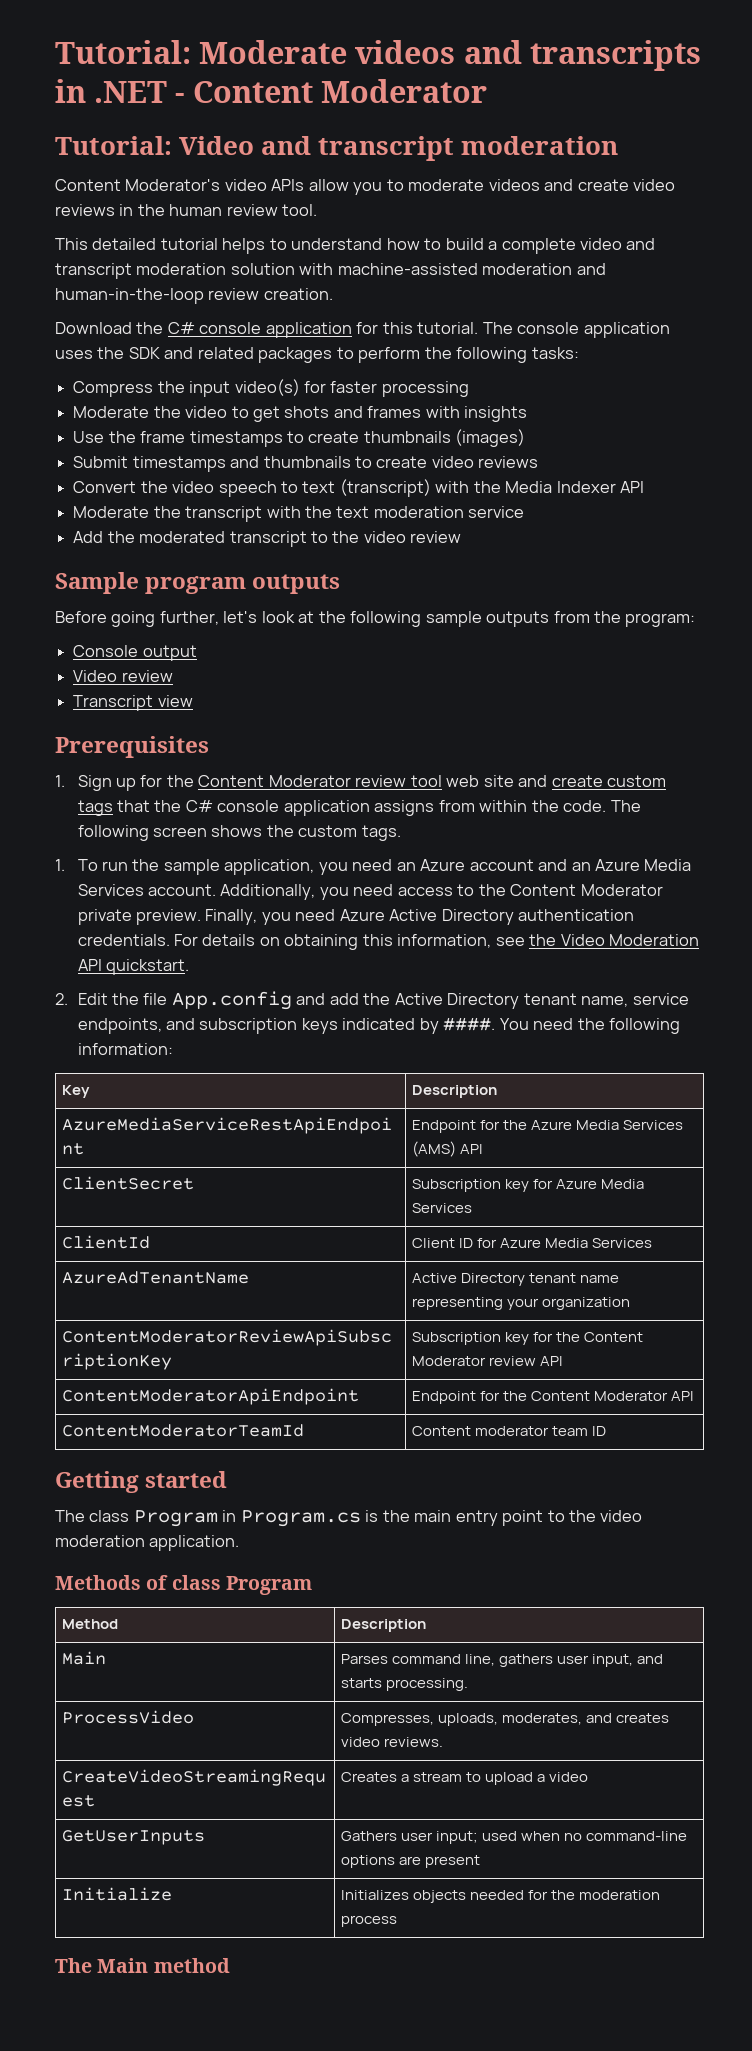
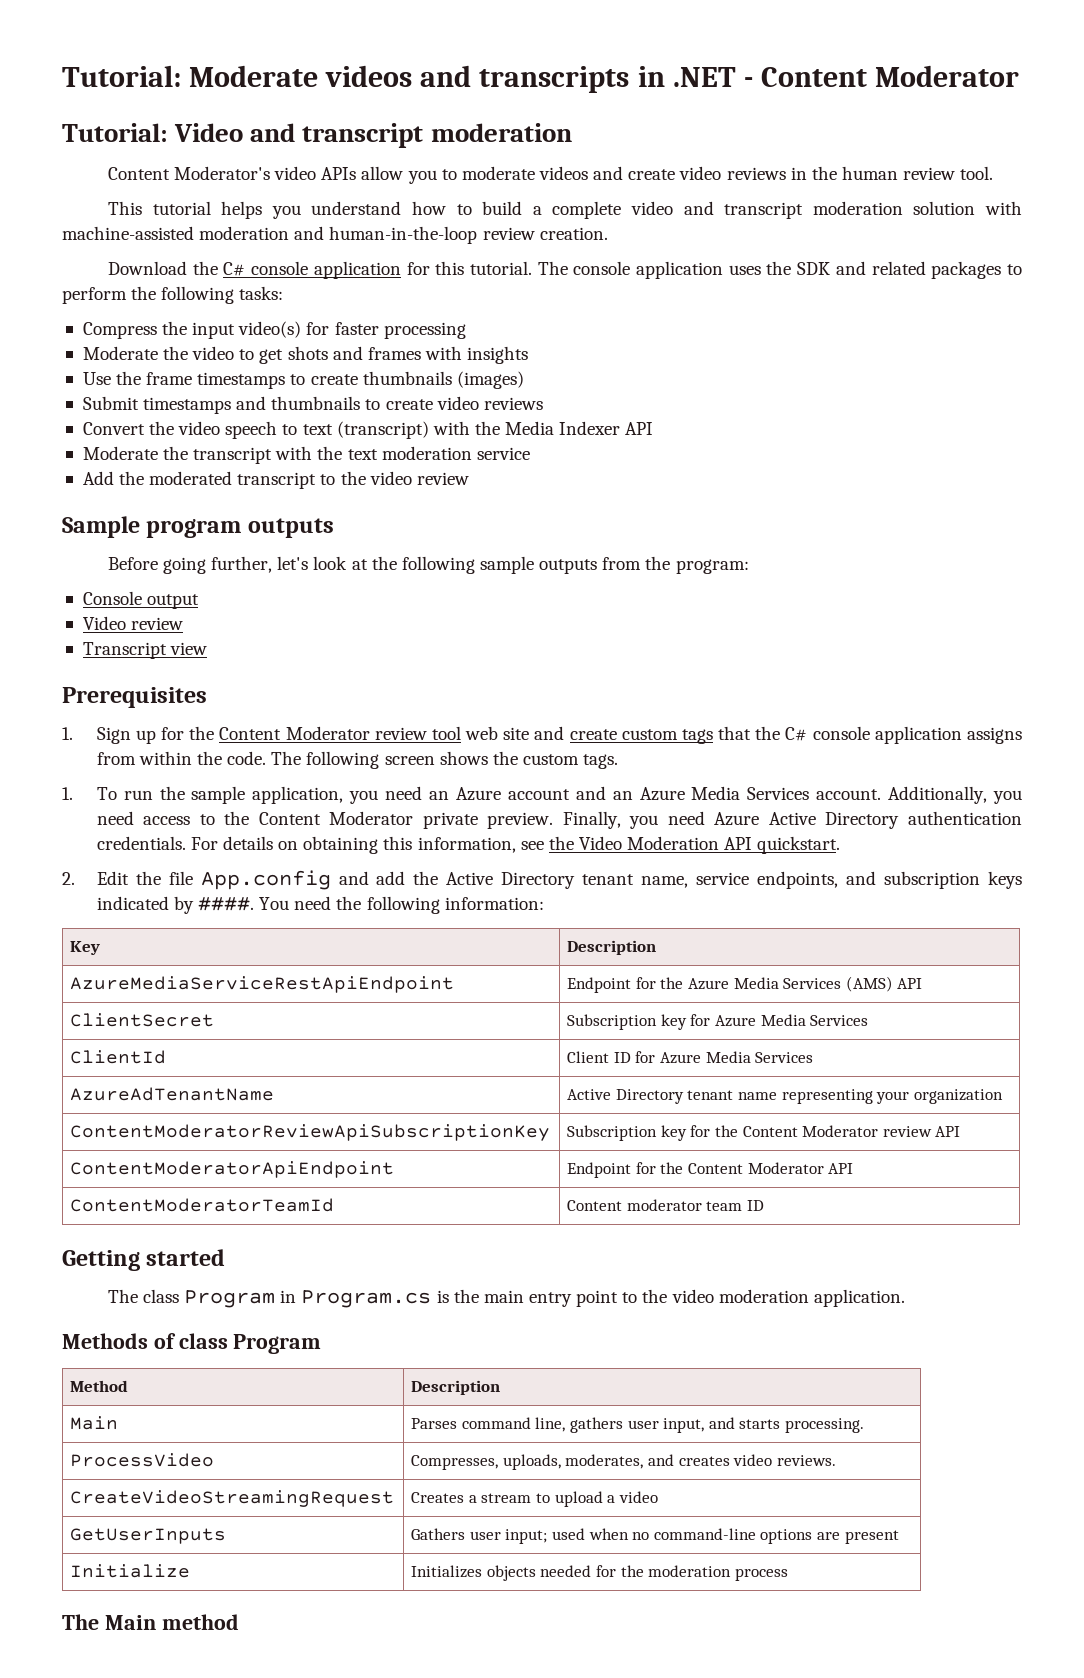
[92,238,157,250] detailed -> (142, 208) none
[269,238,287,250] to -> [271,205,301,219] you

